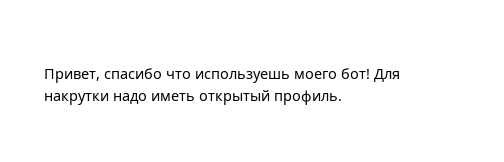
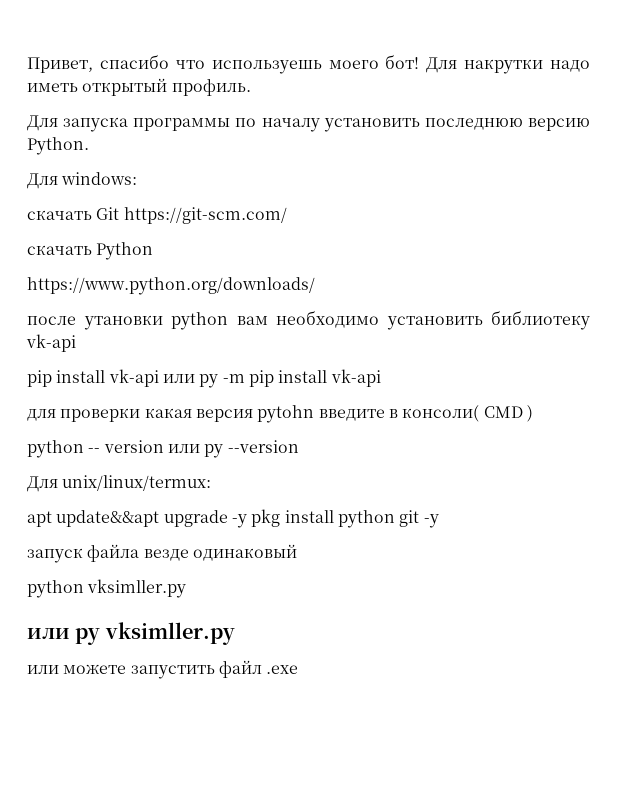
(342, 97) none -> [27,115,590,132] [27,137,89,155] [27,172,138,189] [27,207,287,224] [27,242,154,260] [27,277,315,295] [27,310,590,330] [26,334,76,352] [27,369,381,388] [27,405,533,423] [27,440,299,458] [27,475,212,492] [27,509,439,528] [27,544,297,563] [27,579,187,598] [27,622,235,645] [27,660,299,679] // Для запуска программы по началу установить последнюю версию Python. // Для windows: // скачать Git https://git-scm.com/ // скачать Python // https://www.python.org/downloads/ // после утановки python вам необходимо установить библиотеку vk-api // pip install vk-api или py -m pip install vk-api // для проверки какая версия pytohn введите в консоли( CMD ) // python -- version или py --version // Для unix/linux/termux: // apt update&&apt upgrade -y pkg install python git -y // запуск файла везде одинаковый // python vksimller.py // или py vksimller.py // или можете запустить файл .exe

